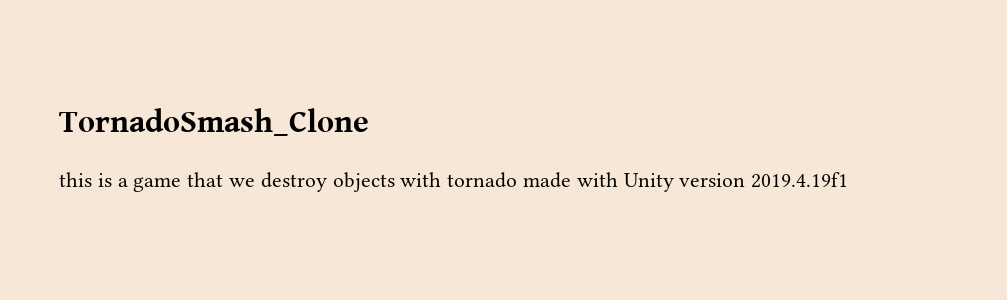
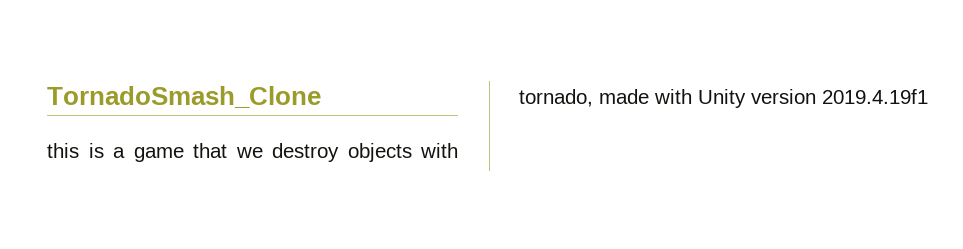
[447,172,518,188] tornado -> [519,89,593,107] tornado,

